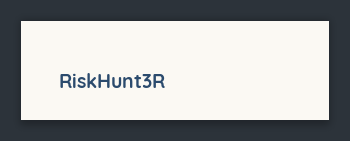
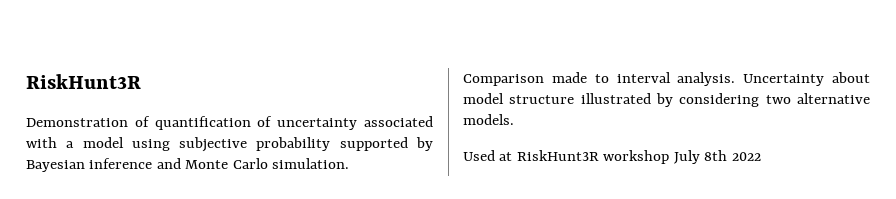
[59,73,165,88] RiskHunt3R -> [26,74,141,89] [26,116,434,130] [26,137,433,152] [26,158,350,172] [463,72,870,86] [463,93,870,107] [463,114,514,125] [463,150,761,164] RiskHunt3R // Demonstration of quantification of uncertainty associated with a model using subjective probability supported by Bayesian inference and Monte Carlo simulation. Comparison made to interval analysis. Uncertainty about model structure illustrated by considering two alternative models. // Used at RiskHunt3R workshop July 8th 2022

